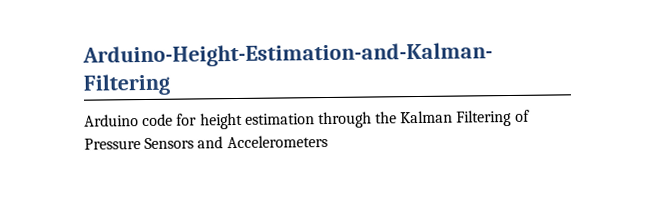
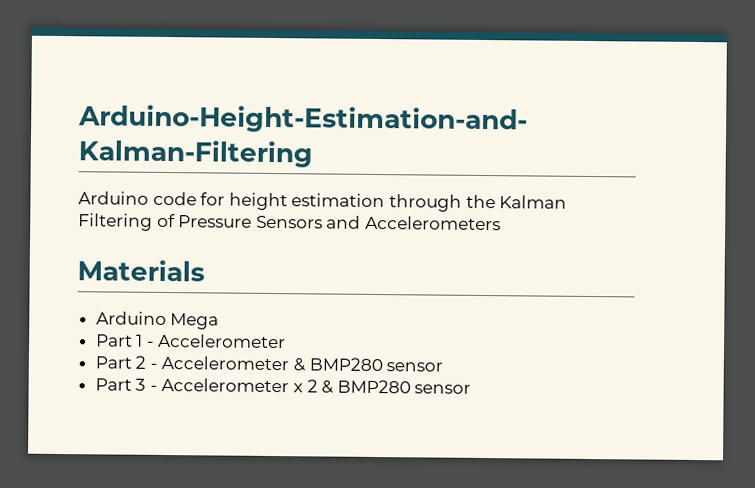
(328, 142) none -> [77,259,205,282] [95,311,220,330] [95,333,287,349] [94,355,444,372] [94,377,472,394] // Materials // Arduino Mega // Part 1 - Accelerometer // Part 2 - Accelerometer & BMP280 sensor // Part 3 - Accelerometer x 2 & BMP280 sensor

